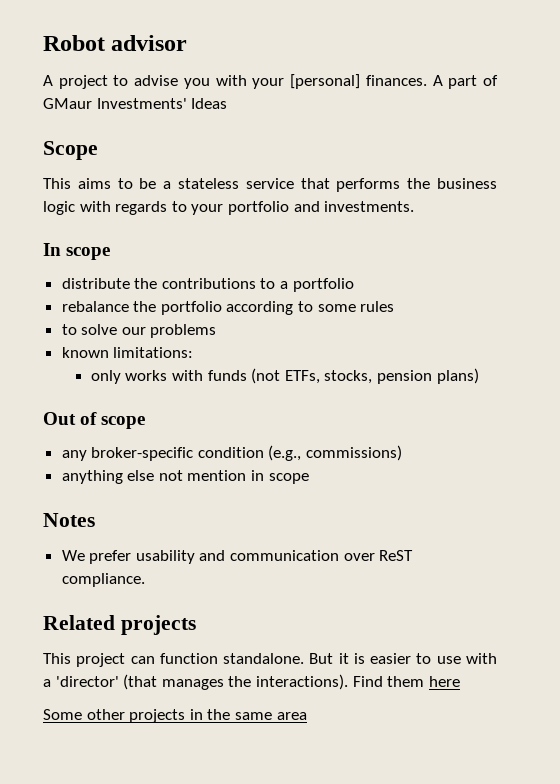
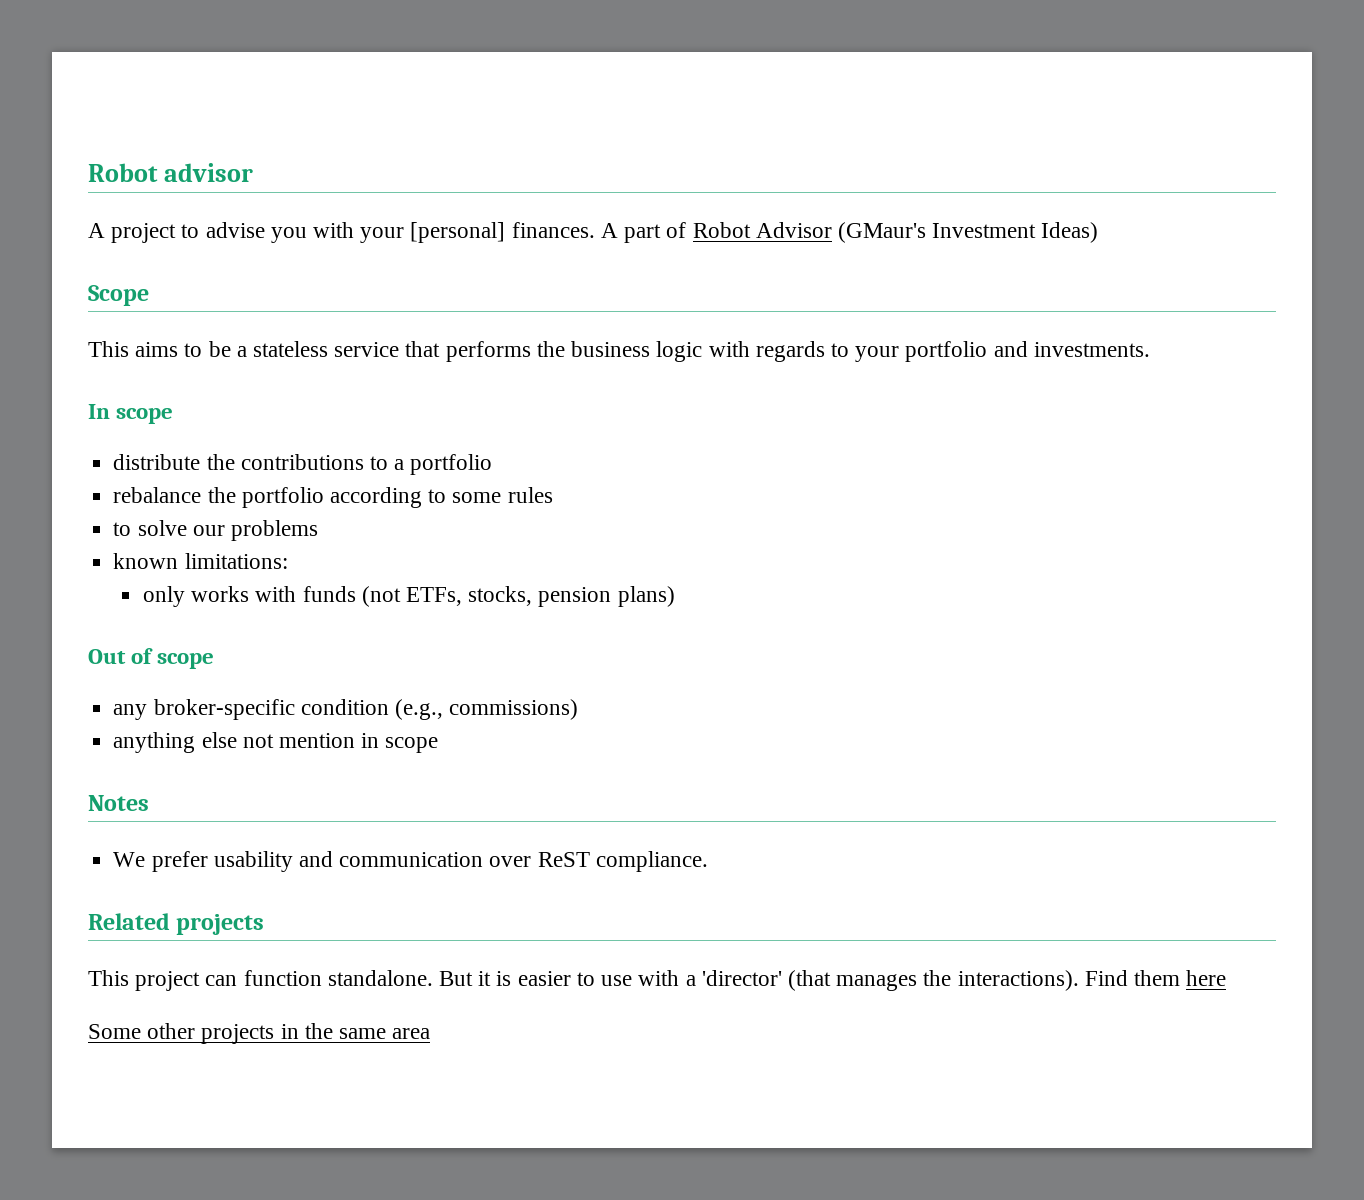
[43,98,228,109] GMaur Investments' Ideas -> [692,222,1099,243] Robot Advisor (GMaur's Investment Ideas)

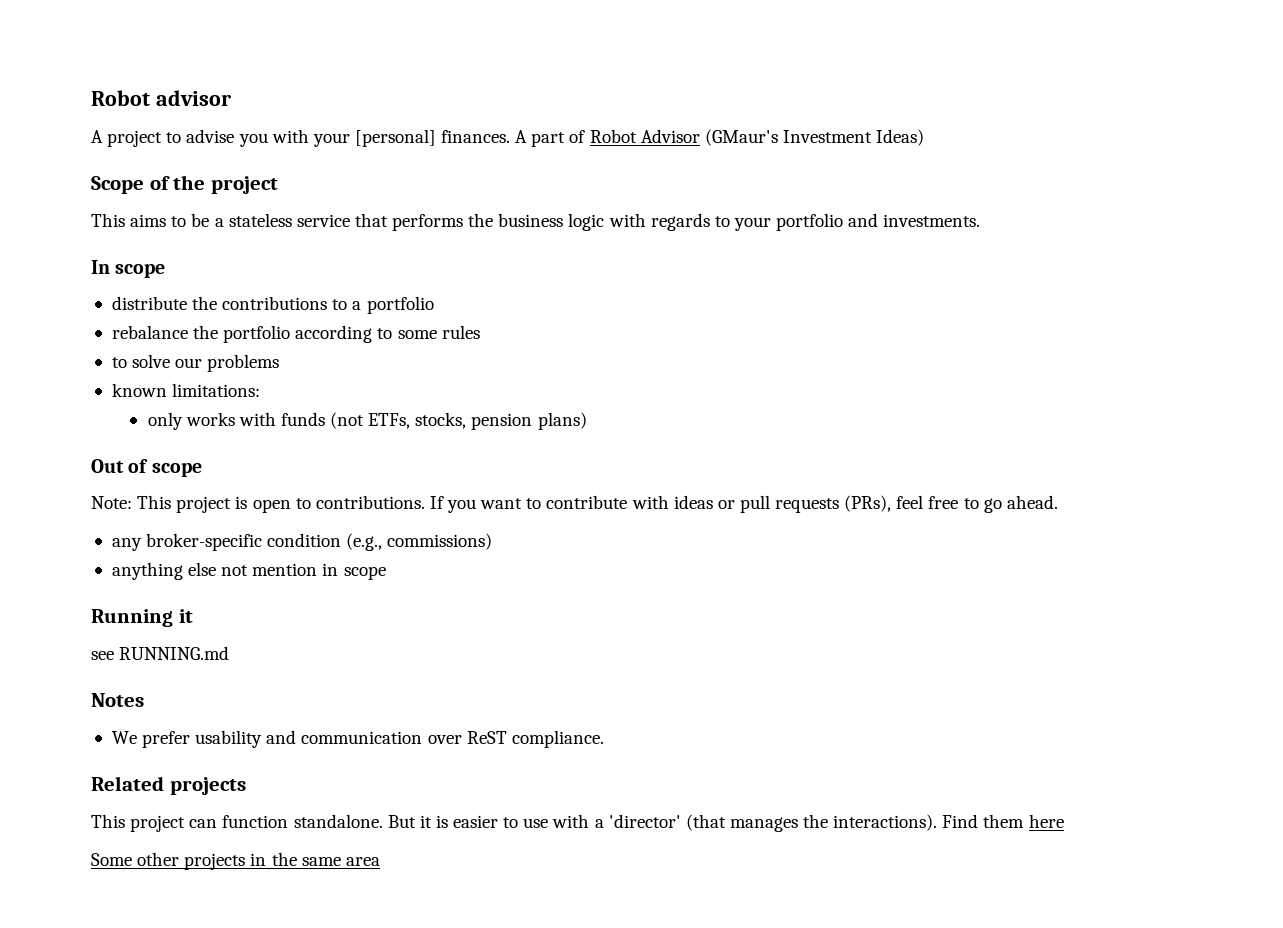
(149, 295) none -> [149,175,279,194] of the project
(215, 661) none -> [91,495,1058,513] // Note: This project is open to contributions. If you want to contribute with ideas or pull requests (PRs), feel free to go ahead.
(439, 745) none -> [91,609,193,627] [91,646,230,660] // Running it // see RUNNING.md

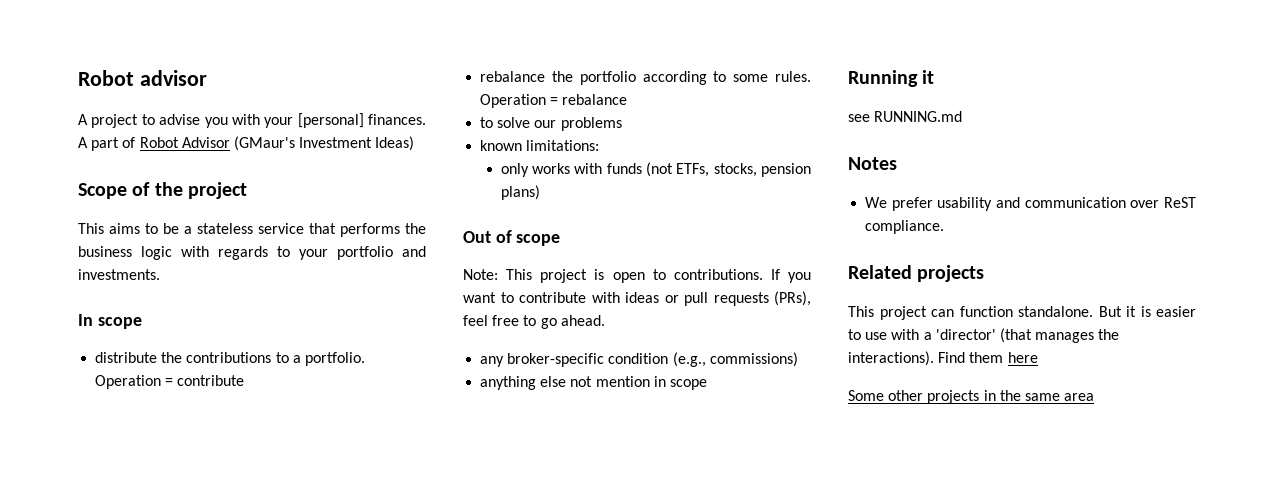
[366,296,434,314] portfolio -> [304,352,365,366] [95,375,245,389] portfolio. Operation = contribute
[441,325,480,339] rules -> [775,71,811,82] [480,94,628,108] rules. Operation = rebalance

